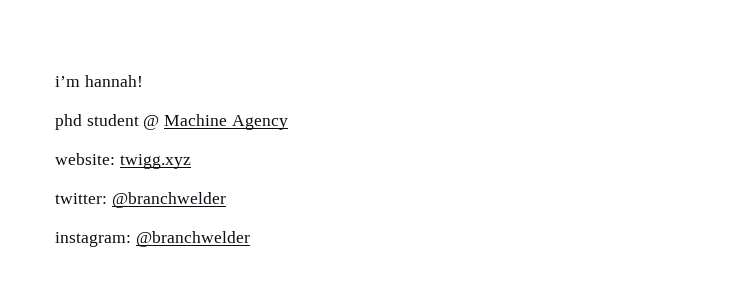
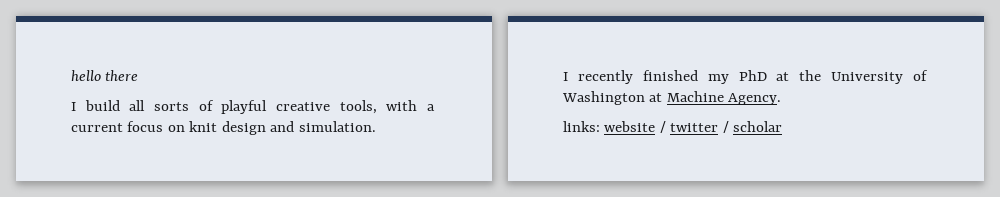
[55,75,143,87] [55,114,288,130] [55,153,191,169] [55,192,226,208] [55,231,250,247] i’m hannah! // phd student @ Machine Agency // website: twigg.xyz // twitter: @branchwelder // instagram: @branchwelder -> [71,70,139,81] [71,100,436,114] [71,121,376,135] [563,70,928,84] [562,91,782,105] [563,121,783,133] hello there // I build all sorts of playful creative tools, with a current focus on knit design and simulation. // I recently finished my PhD at the University of Washington at Machine Agency. // links: website / twitter / scholar

